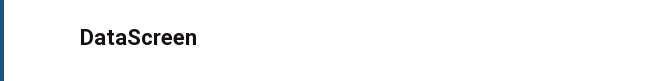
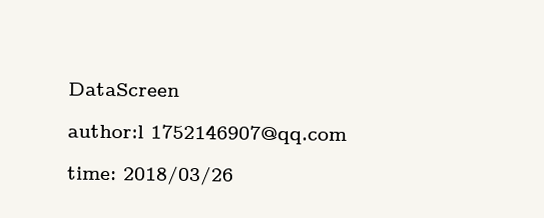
(197, 37) none -> [67,123,347,145] [67,165,234,186] // author:l 1752146907@qq.com // time: 2018/03/26

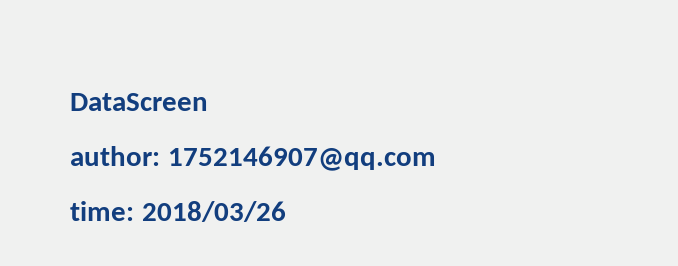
[67,124,144,139] author:l -> [70,146,160,166] author:

